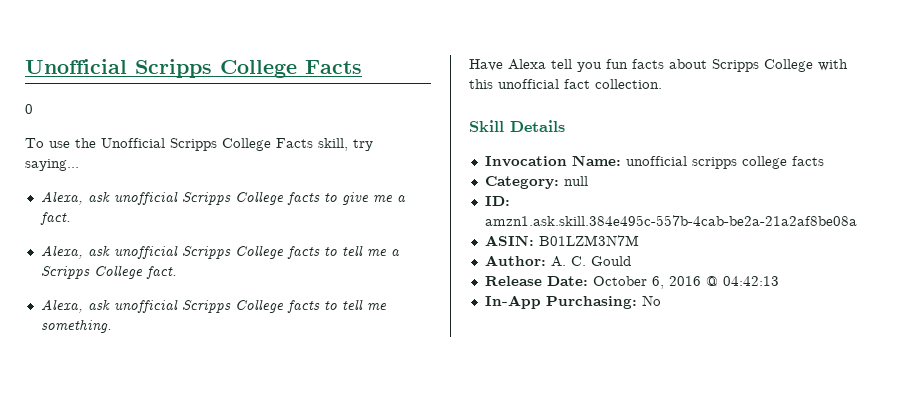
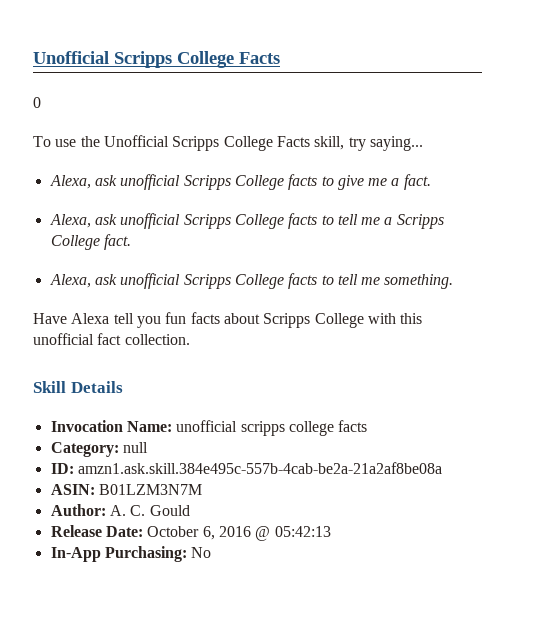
[722,276,779,286] 04:42:13 -> [274,526,331,537] 05:42:13

